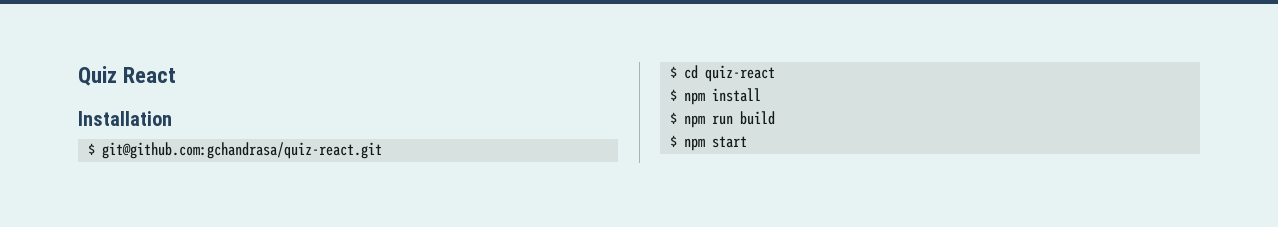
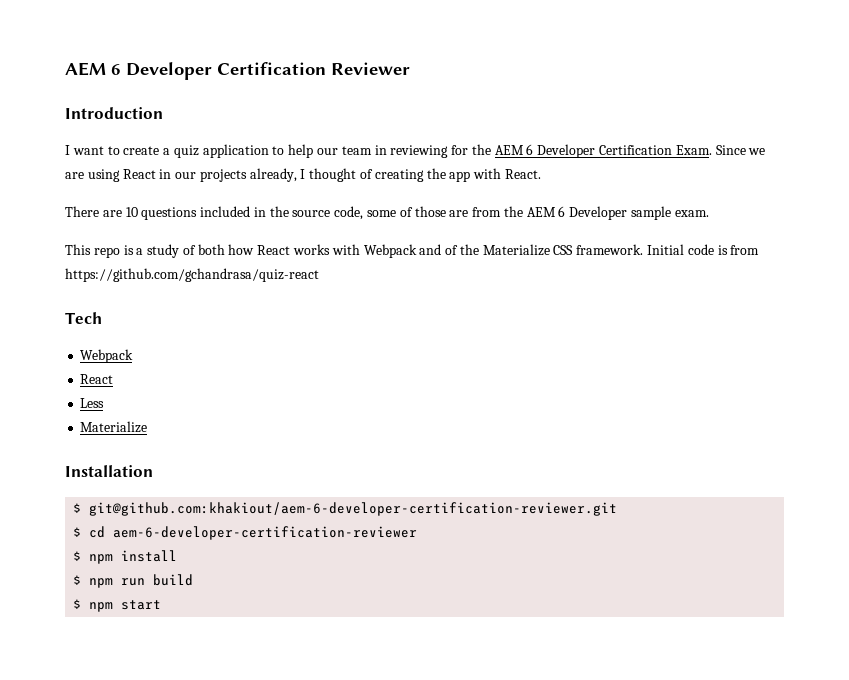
[78,66,177,86] Quiz React -> [65,62,410,80] [65,107,163,119] [65,144,766,158] [65,168,541,182] [65,206,709,220] [65,244,760,258] [65,268,319,282] [65,312,102,324] [80,349,134,363] [80,374,114,384] [80,398,105,408] [80,421,148,433] AEM 6 Developer Certification Reviewer // Introduction // I want to create a quiz application to help our team in reviewing for the AEM 6 Developer Certification Exam. Since we are using React in our projects already, I thought of creating the app with React. // There are 10 questions included in the source code, some of those are from the AEM 6 Developer sample exam. // This repo is a study of both how React works with Webpack and of the Materialize CSS framework. Initial code is from https://github.com/gchandrasa/quiz-react // Tech // Webpack // React // Less // Materialize
[101,142,382,159] git@github.com:gchandrasa/quiz-react.git -> [89,502,618,516] git@github.com:khakiout/aem-6-developer-certification-reviewer.git
[704,65,775,82] quiz-react -> [113,526,418,540] aem-6-developer-certification-reviewer

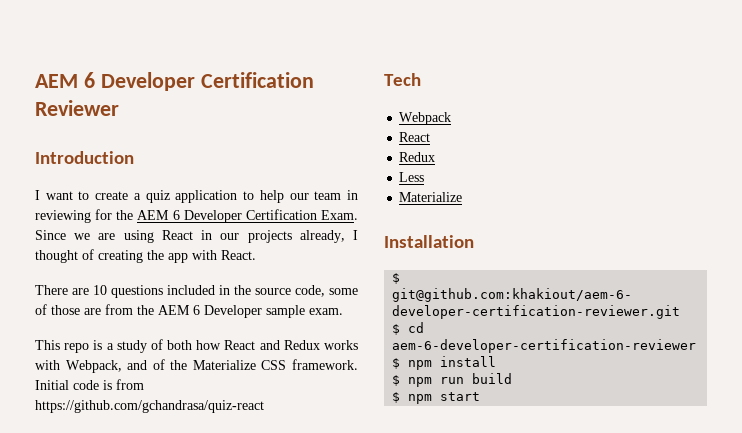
(291, 250) none -> [259,340,320,350] and Redux
[363,244,417,258] Webpack -> [65,360,122,373] Webpack,
(114, 379) none -> [399,152,436,162] // Redux

